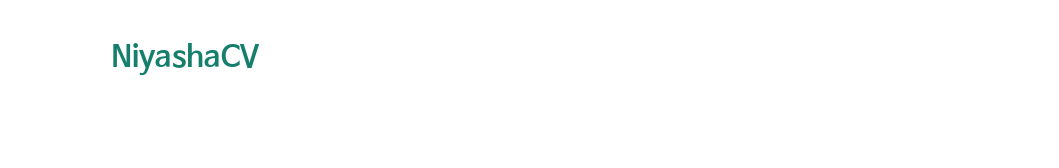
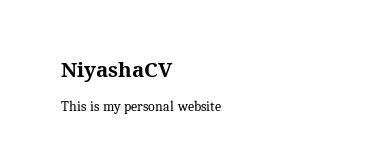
(260, 59) none -> [61,100,222,114] // This is my personal website

